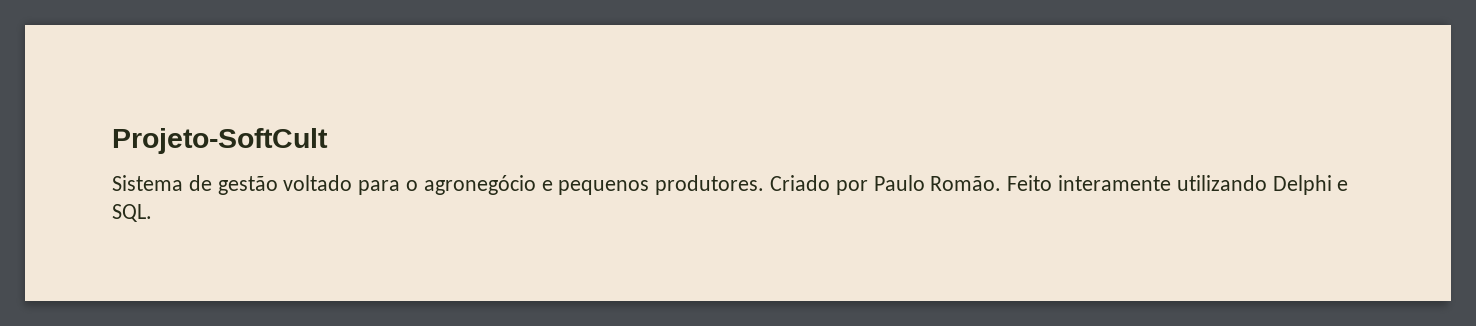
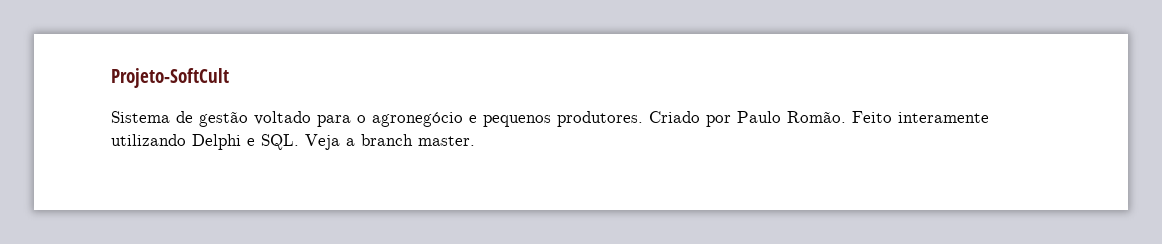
(152, 213) none -> [305,134,475,150] Veja a branch master.

